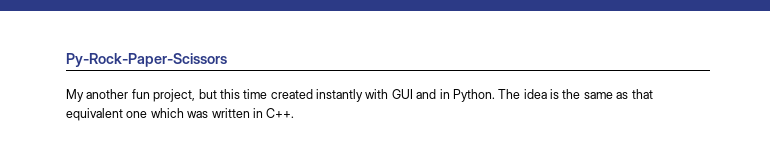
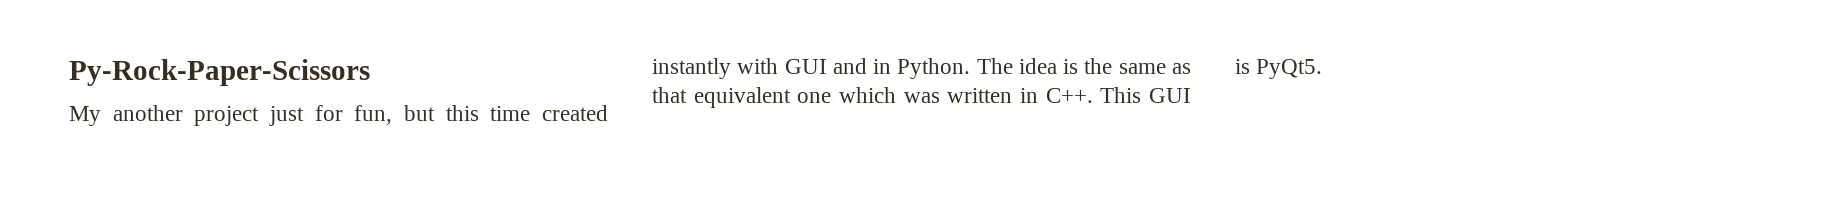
[131,89,196,102] fun project, -> [194,105,393,126] project just for fun,
(295, 113) none -> [1100,87,1191,103] [1235,59,1323,79] This GUI is PyQt5.

